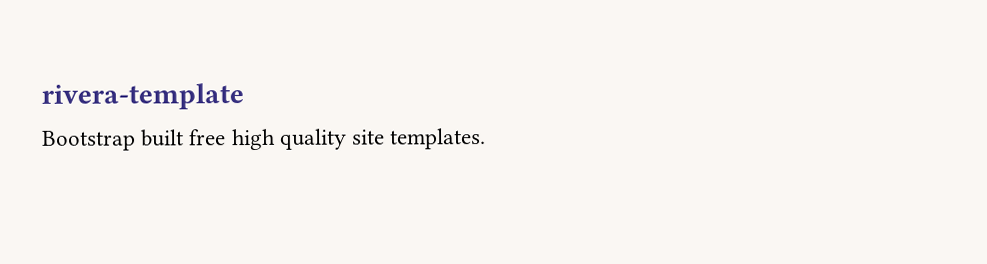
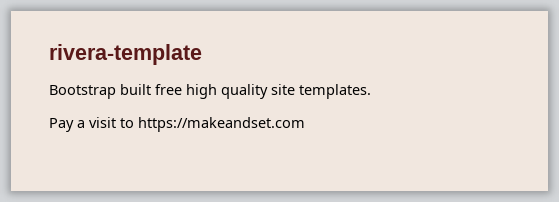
(487, 139) none -> [49,117,305,132] // Pay a visit to https://makeandset.com

